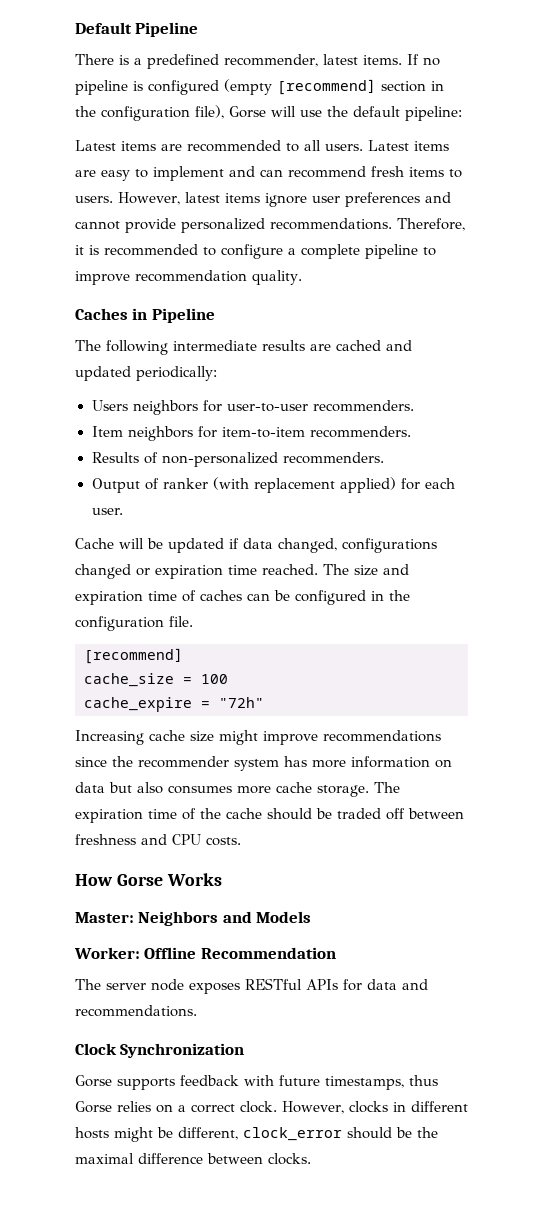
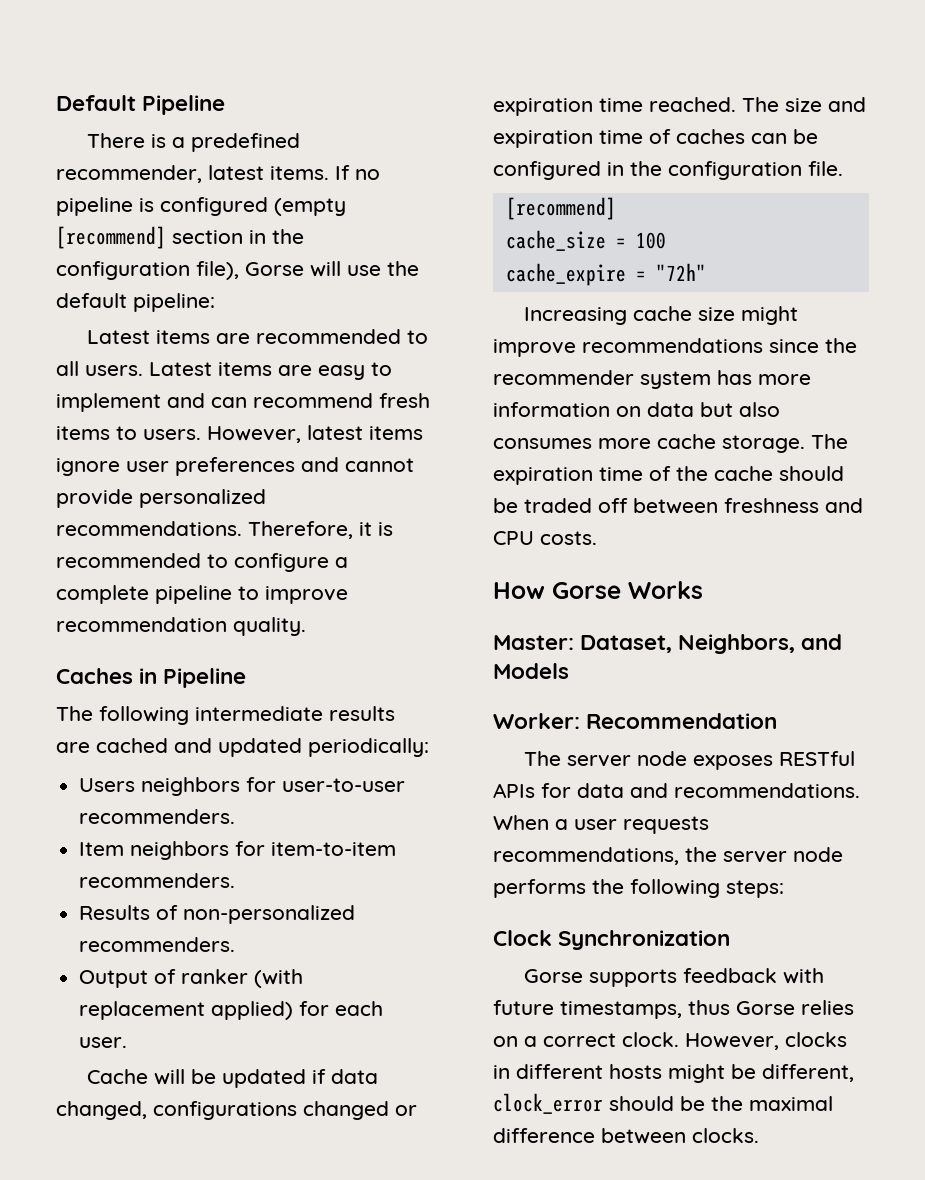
[138,911,219,926] Neighbors -> [580,634,796,654] Dataset, Neighbors,
[144,947,197,959] Offline -> (580, 721) none
(197, 1011) none -> [493,815,709,834] [493,847,843,865] [493,879,784,898] When a user requests recommendations, the server node performs the following steps:

